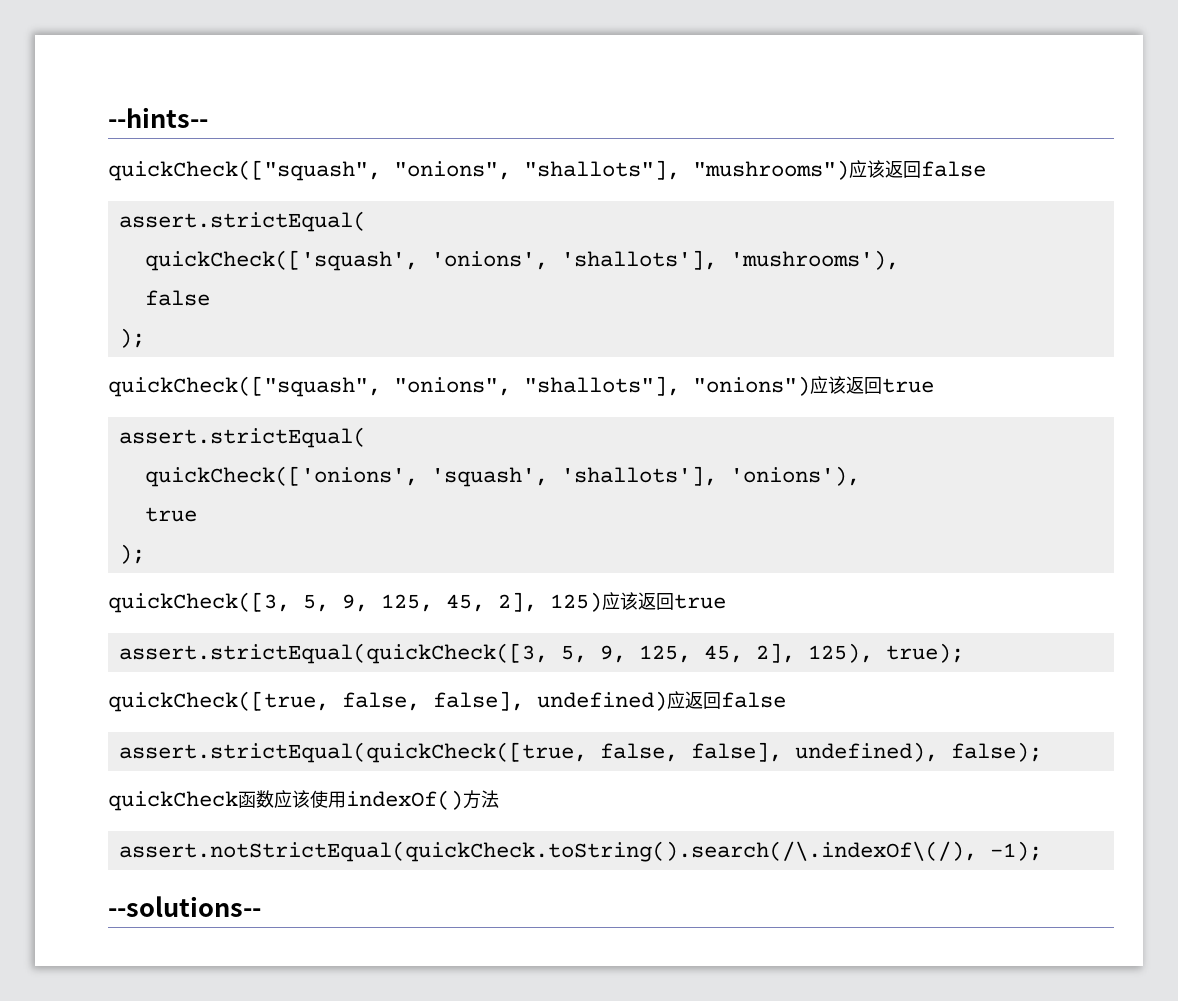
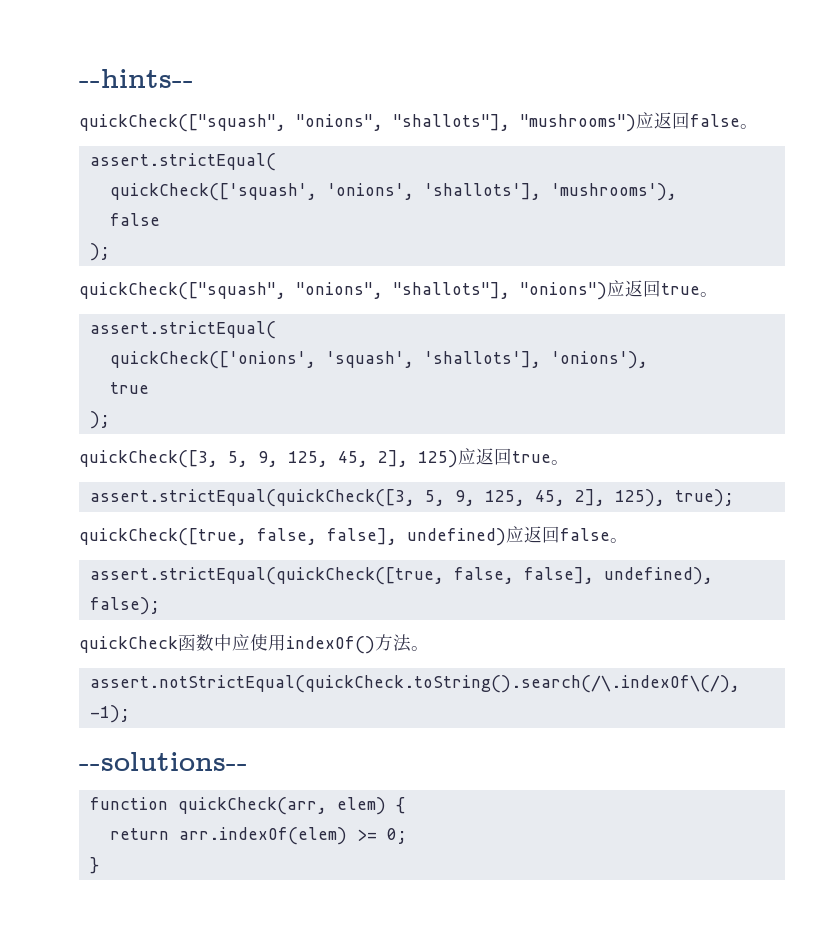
[867,160,986,178] 该返回false -> [654,112,758,129] 返回false。
[828,376,934,394] 该返回true -> [625,280,718,297] 返回true。
[620,592,726,610] 该返回true -> [476,448,569,465] 返回true。
(786, 700) none -> [610,538,628,543] 。
[274,790,310,808] 应该 -> [214,634,250,651] 中应
(499, 799) none -> [411,646,429,651] 。
(261, 906) none -> [89,797,405,815] [109,827,407,845] [89,857,99,874] // function quickCheck(arr, elem) { // return arr.indexOf(elem) >= 0; // }

